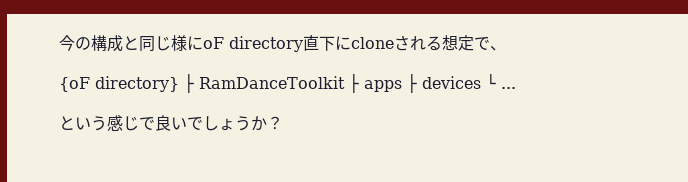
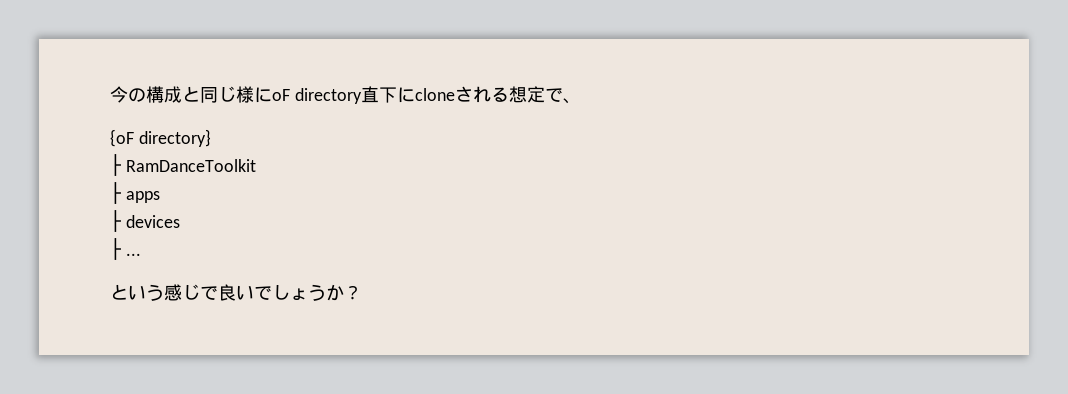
(179, 84) none -> (211, 138) //
(345, 82) none -> (256, 165) //
(402, 86) none -> (160, 197) //
[485,73,496,89] └ -> [110,238,121,260] // ├

